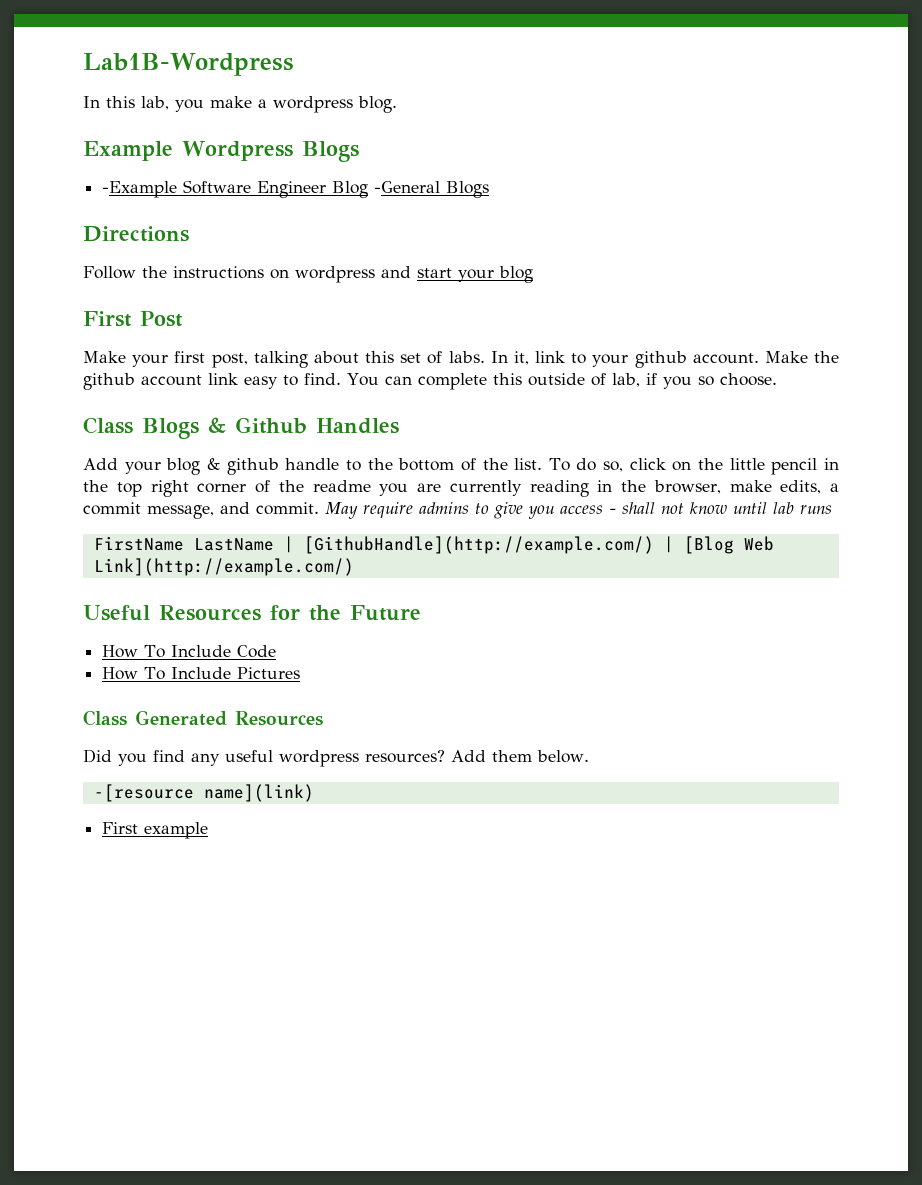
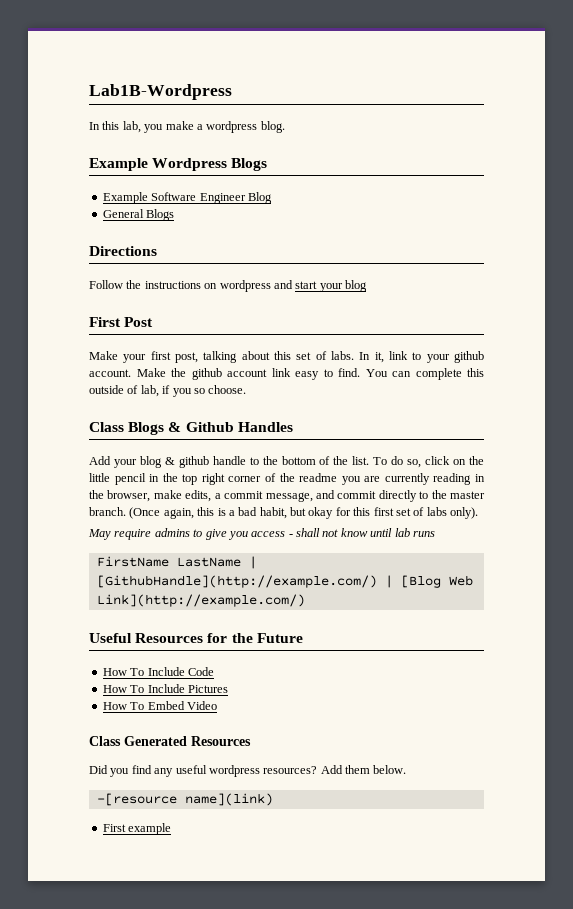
[102,181,178,198] -Example -> [102,192,148,204] Example
[374,181,441,193] -General -> [102,209,144,218] // General
[256,502,319,515] commit. -> [337,490,486,502] [89,507,478,519] commit directly to the master branch. (Once again, this is a bad habit, but okay for this first set of labs only). //
(301, 673) none -> [102,701,217,710] // How To Embed Video

